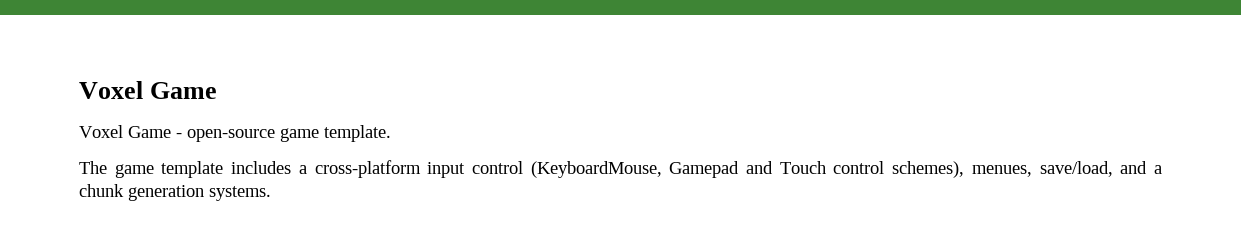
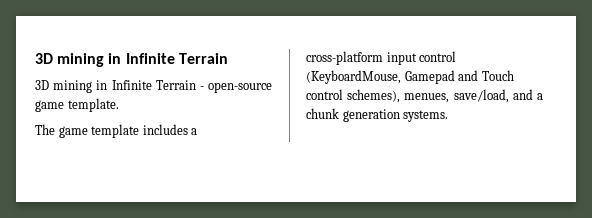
[79,81,218,99] [79,125,171,138] Voxel Game // Voxel Game -> [35,53,228,67] [35,80,196,93] 3D mining in Infinite Terrain // 3D mining in Infinite Terrain

